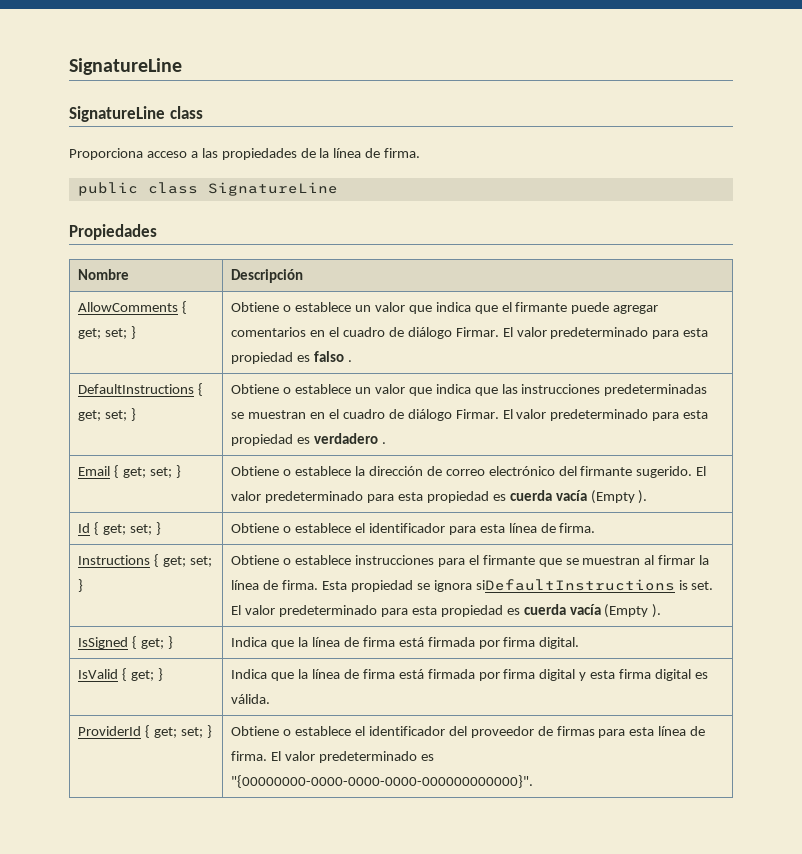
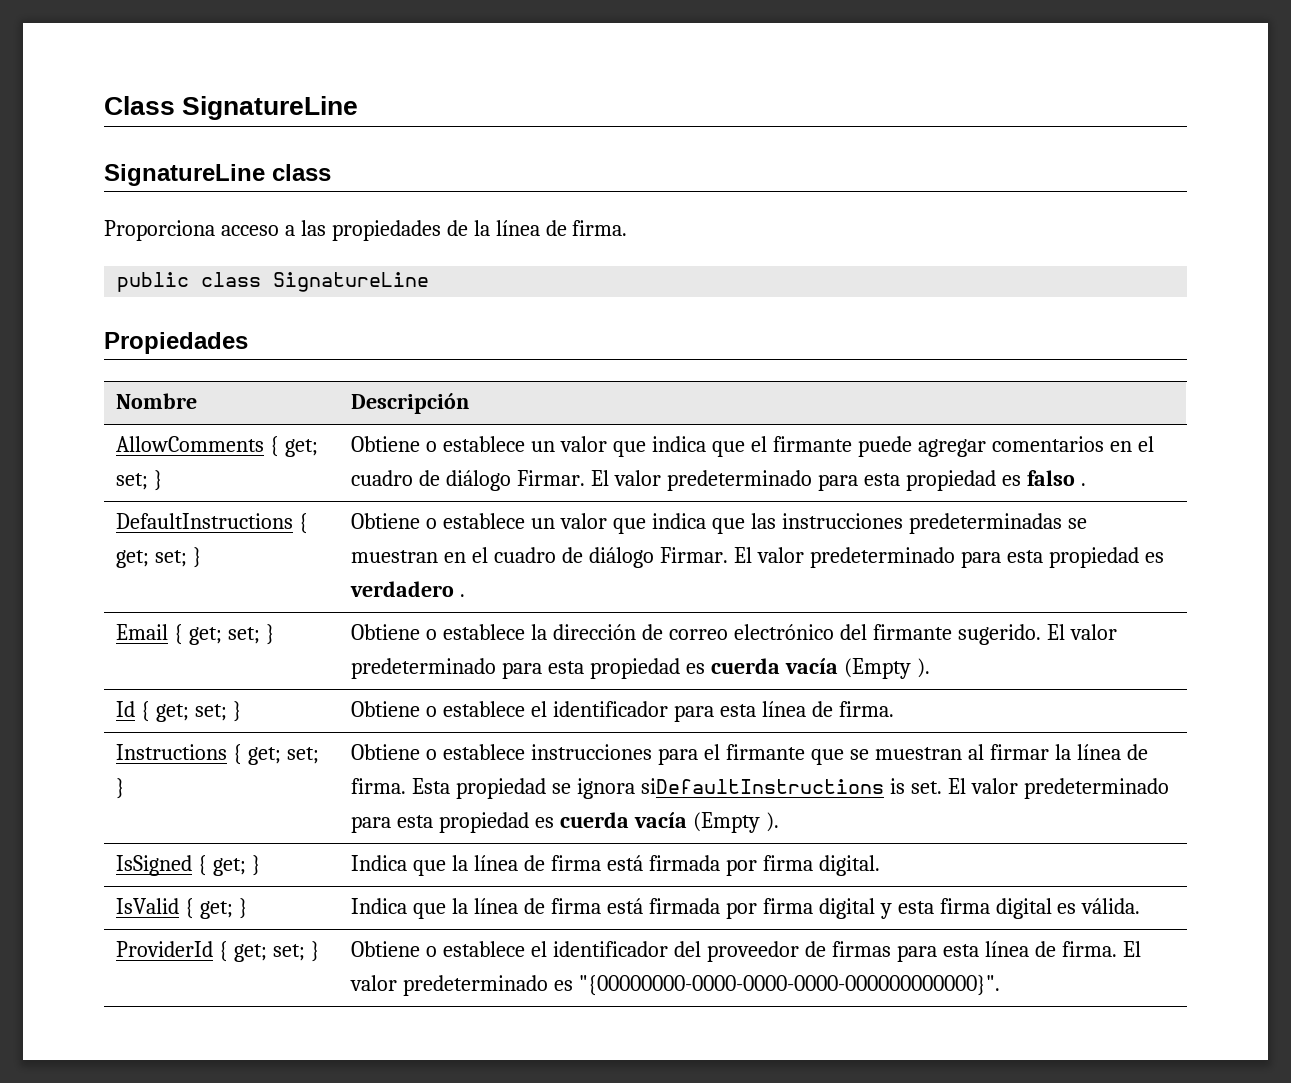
(69, 66) none -> [104,96,175,115] Class

